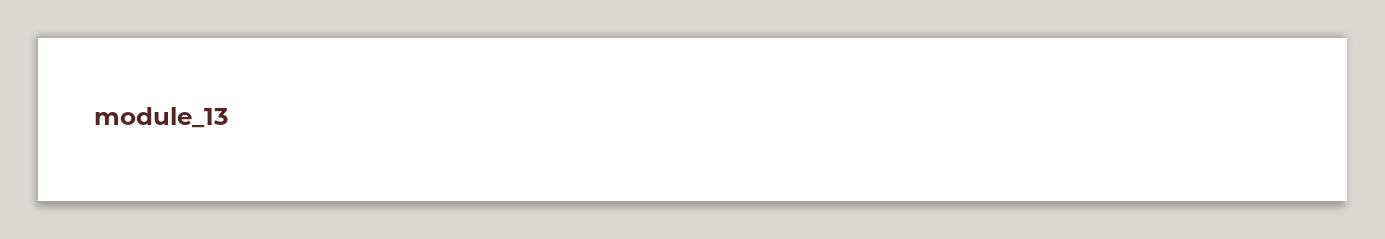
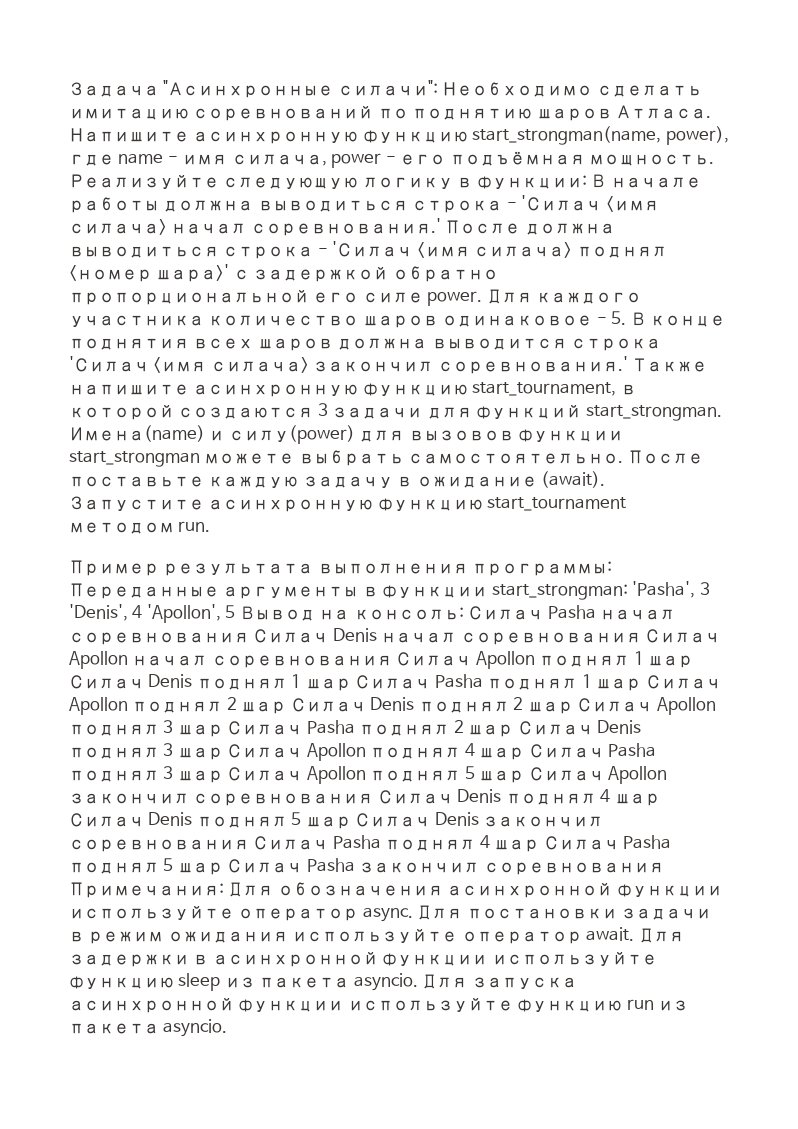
[94,107,229,128] module_13 -> [69,80,702,98] [69,105,712,121] [69,126,729,145] [69,151,715,168] [69,174,701,190] [69,195,659,213] [69,218,615,236] [69,241,667,259] [69,264,498,282] [69,289,642,306] [69,311,726,328] [69,338,662,351] [69,356,708,374] [69,382,636,397] [69,403,722,421] [69,425,624,444] [69,450,703,467] [69,471,606,489] [69,496,627,512] [69,521,211,534] [69,560,613,576] [69,581,710,600] [69,604,676,623] [69,628,721,645] [69,651,694,669] [69,674,721,691] [69,697,716,715] [69,720,642,737] [69,743,657,761] [69,766,668,784] [69,789,660,806] [69,812,604,829] [69,835,672,852] [69,858,664,875] [69,882,722,898] [69,905,712,922] [69,927,684,944] [69,952,657,967] [69,973,577,991] [69,998,689,1013] [69,1019,228,1037] Задача "Асинхронные силачи": Необходимо сделать имитацию соревнований по поднятию шаров Атласа. Напишите асинхронную функцию start_strongman(name, power), где name - имя силача, power - его подъёмная мощность. Реализуйте следующую логику в функции: В начале работы должна выводиться строка - 'Силач <имя силача> начал соревнования.' После должна выводиться строка - 'Силач <имя силача> поднял <номер шара>' с задержкой обратно пропорциональной его силе power. Для каждого участника количество шаров одинаковое - 5. В конце поднятия всех шаров должна выводится строка 'Силач <имя силача> закончил соревнования.' Также напишите асинхронную функцию start_tournament, в которой создаются 3 задачи для функций start_strongman. Имена(name) и силу(power) для вызовов функции start_strongman можете выбрать самостоятельно. После поставьте каждую задачу в ожидание (await). Запустите асинхронную функцию start_tournament методом run. // Пример результата выполнения программы: Переданные аргументы в функции start_strongman: 'Pasha', 3 'Denis', 4 'Apollon', 5 Вывод на консоль: Силач Pasha начал соревнования Силач Denis начал соревнования Силач Apollon начал соревнования Силач Apollon поднял 1 шар Силач Denis поднял 1 шар Силач Pasha поднял 1 шар Силач Apollon поднял 2 шар Силач Denis поднял 2 шар Силач Apollon поднял 3 шар Силач Pasha поднял 2 шар Силач Denis поднял 3 шар Силач Apollon поднял 4 шар Силач Pasha поднял 3 шар Силач Apollon поднял 5 шар Силач Apollon закончил соревнования Силач Denis поднял 4 шар Силач Denis поднял 5 шар Силач Denis закончил соревнования Силач Pasha поднял 4 шар Силач Pasha поднял 5 шар Силач Pasha закончил соревнования Примечания: Для обозначения асинхронной функции используйте оператор async. Для постановки задачи в режим ожидания используйте оператор await. Для задержки в асинхронной функции используйте функцию sleep из пакета asyncio. Для запуска асинхронной функции используйте функцию run из пакета asyncio.

